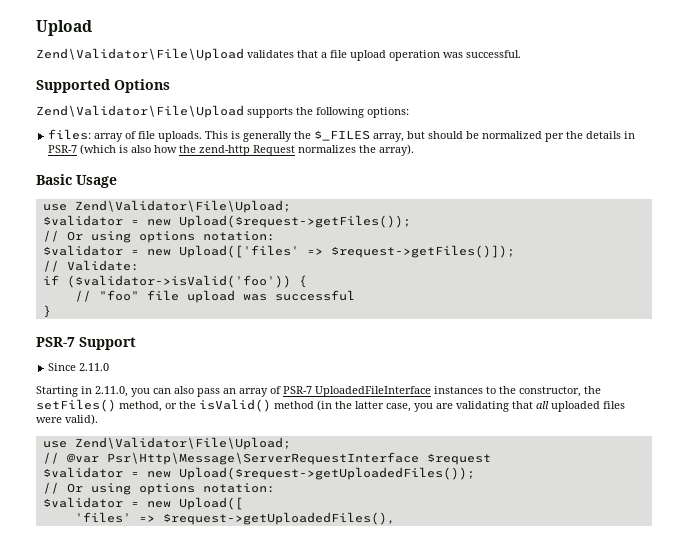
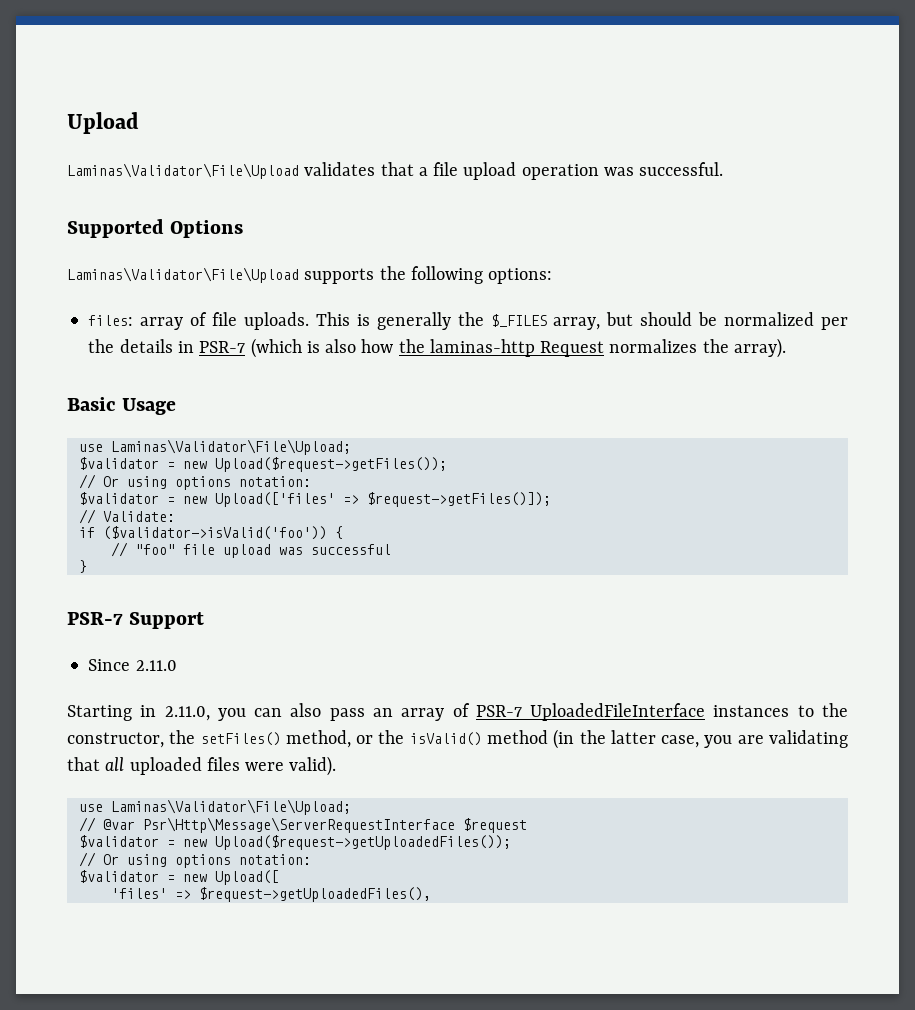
[36,48,244,61] Zend\Validator\File\Upload -> [67,163,299,179] Laminas\Validator\File\Upload
[36,105,244,118] Zend\Validator\File\Upload -> [67,267,299,283] Laminas\Validator\File\Upload
[199,145,251,156] zend-http -> [429,339,535,357] laminas-http
[74,200,291,213] Zend\Validator\File\Upload; -> [110,439,351,455] Laminas\Validator\File\Upload;
[74,437,291,450] Zend\Validator\File\Upload; -> [110,799,351,815] Laminas\Validator\File\Upload;

